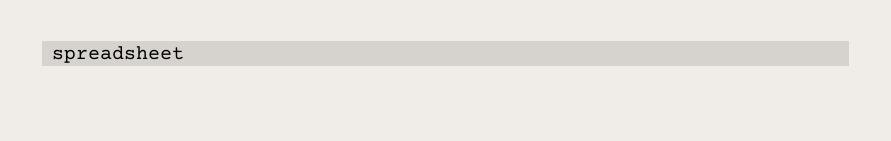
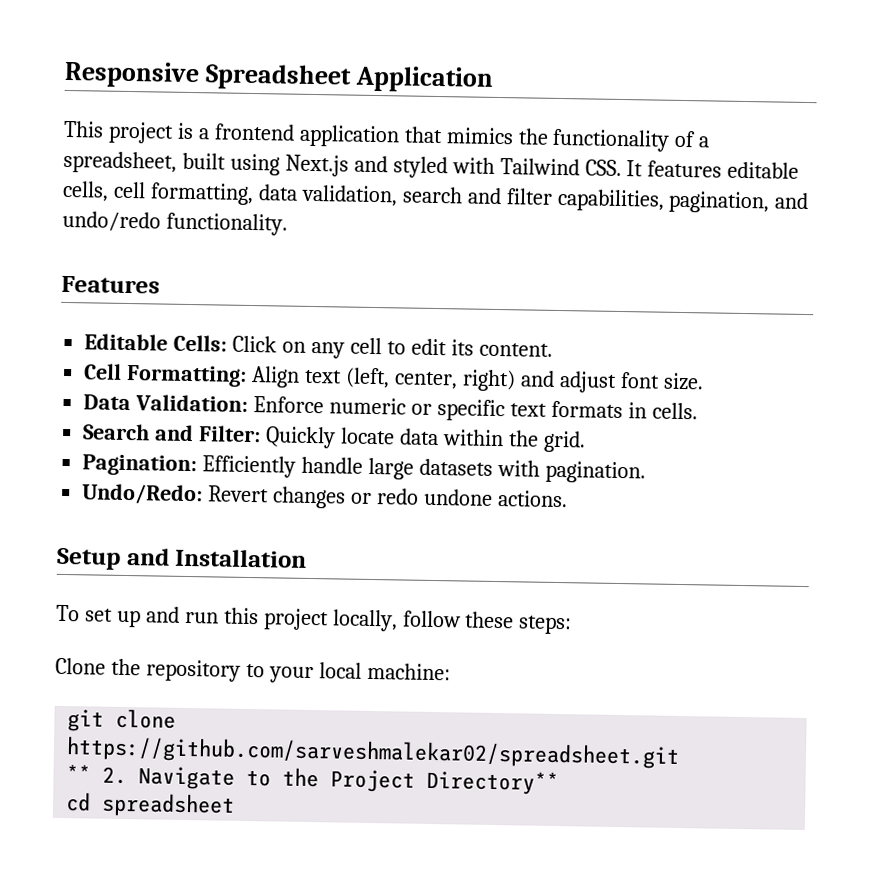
(51, 54) none -> [64,60,494,93] [63,120,711,152] [63,150,800,179] [62,180,810,214] [62,210,288,236] [61,275,160,294] [84,333,553,359] [83,363,704,393] [83,394,698,422] [83,423,586,453] [82,454,646,484] [81,483,568,509] [56,547,308,570] [56,604,573,635] [55,657,451,684] [67,708,177,732] [66,736,681,770] [66,764,560,796] [65,792,92,812] Responsive Spreadsheet Application // This project is a frontend application that mimics the functionality of a spreadsheet, built using Next.js and styled with Tailwind CSS. It features editable cells, cell formatting, data validation, search and filter capabilities, pagination, and undo/redo functionality. // Features // Editable Cells: Click on any cell to edit its content. // Cell Formatting: Align text (left, center, right) and adjust font size. // Data Validation: Enforce numeric or specific text formats in cells. // Search and Filter: Quickly locate data within the grid. // Pagination: Efficiently handle large datasets with pagination. // Undo/Redo: Revert changes or redo undone actions. // Setup and Installation // To set up and run this project locally, follow these steps: // Clone the repository to your local machine: // git clone https://github.com/sarveshmalekar02/spreadsheet.git // ** 2. Navigate to the Project Directory** // cd

